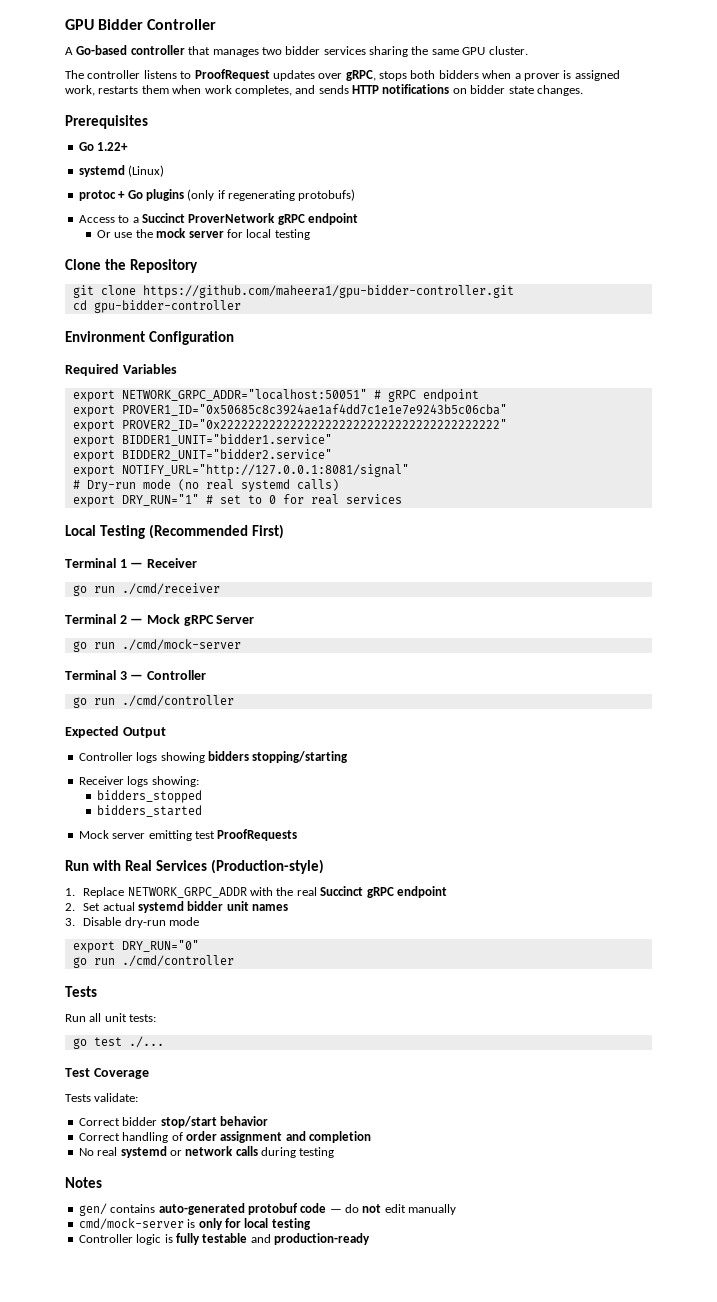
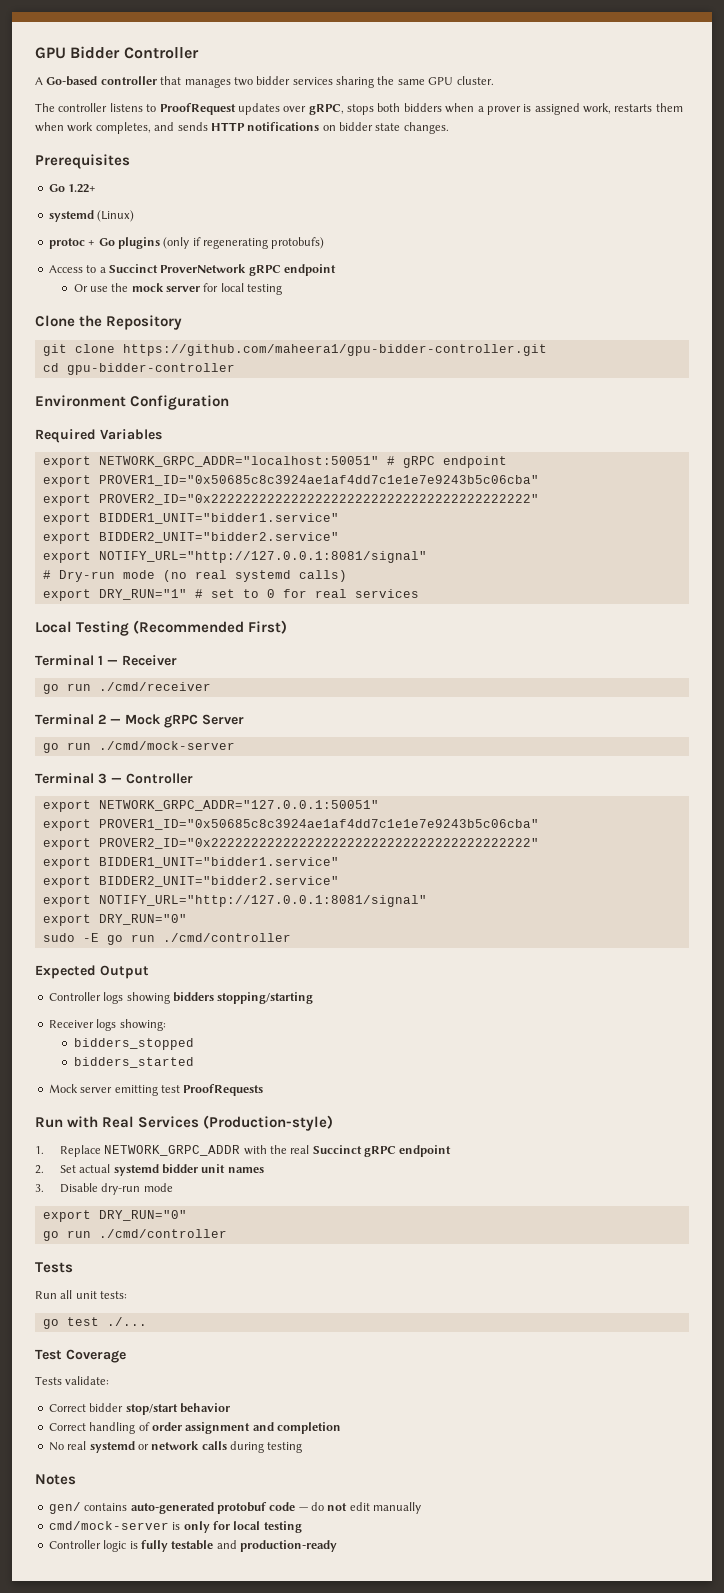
(206, 675) none -> [42,800,379,812] [42,819,539,831] [42,838,539,850] [42,857,339,869] [42,876,339,888] [42,895,427,907] [42,914,187,926] [42,933,99,942] export NETWORK_GRPC_ADDR="127.0.0.1:50051" // export PROVER1_ID="0x50685c8c3924ae1af4dd7c1e1e7e9243b5c06cba" // export PROVER2_ID="0x2222222222222222222222222222222222222222" // export BIDDER1_UNIT="bidder1.service" // export BIDDER2_UNIT="bidder2.service" // export NOTIFY_URL="http://127.0.0.1:8081/signal" // export DRY_RUN="0" // sudo -E

